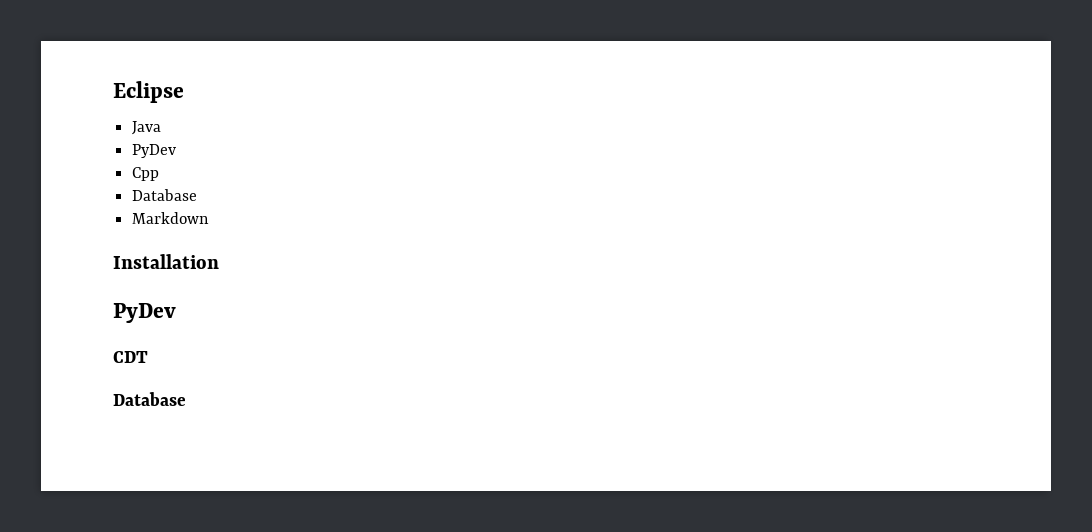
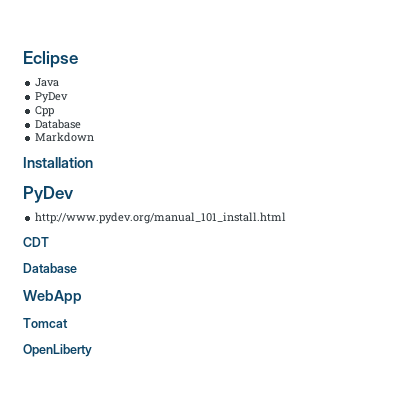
(176, 313) none -> [35,212,287,224] // http://www.pydev.org/manual_101_install.html
(186, 399) none -> [23,290,82,304] [23,318,68,328] [23,344,92,357] // WebApp // Tomcat // OpenLiberty

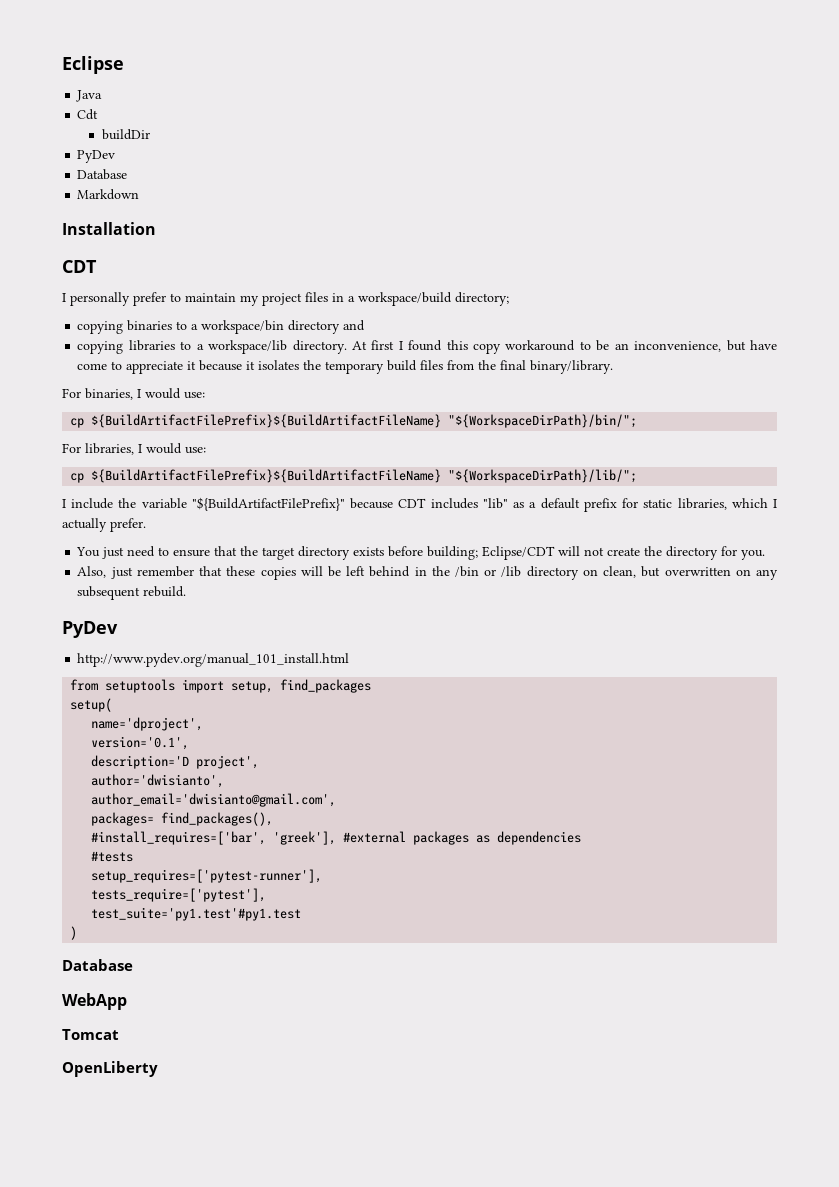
[35,92,69,103] [35,106,55,117] // PyDev // Cpp -> [77,109,99,120] [101,129,150,140] [77,150,116,163] // Cdt // buildDir // PyDev
[23,186,74,203] [35,212,287,224] [23,237,49,247] PyDev // http://www.pydev.org/manual_101_install.html // CDT -> [62,260,97,273] [62,292,509,306] [77,320,366,334] [77,340,777,354] [77,360,614,374] [62,388,205,400] [70,414,638,428] [62,443,206,455] [70,469,638,483] [62,497,778,512] [62,518,146,532] [76,546,766,560] [77,566,778,580] [77,586,187,600] [62,621,118,638] [77,653,350,667] [70,679,372,693] [70,698,113,712] [91,717,204,731] [91,736,190,750] [91,755,260,769] [91,774,225,788] [91,793,337,807] [91,812,274,826] [91,831,582,845] [91,851,134,862] [91,869,323,883] [91,888,267,902] [91,907,302,921] [70,926,78,940] CDT // I personally prefer to maintain my project files in a workspace/build directory; // copying binaries to a workspace/bin directory and // copying libraries to a workspace/lib directory. At first I found this copy workaround to be an inconvenience, but have come to appreciate it because it isolates the temporary build files from the final binary/library. // For binaries, I would use: // cp ${BuildArtifactFilePrefix}${BuildArtifactFileName} "${WorkspaceDirPath}/bin/"; // For libraries, I would use: // cp ${BuildArtifactFilePrefix}${BuildArtifactFileName} "${WorkspaceDirPath}/lib/"; // I include the variable "${BuildArtifactFilePrefix}" because CDT includes "lib" as a default prefix for static libraries, which I actually prefer. // You just need to ensure that the target directory exists before building; Eclipse/CDT will not create the directory for you. // Also, just remember that these copies will be left behind in the /bin or /lib directory on clean, but overwritten on any subsequent rebuild. // PyDev // http://www.pydev.org/manual_101_install.html // from setuptools import setup, find_packages // setup( // name='dproject', // version='0.1', // description='D project', // author='dwisianto', // author_email='dwisianto@gmail.com', // packages= find_packages(), // #install_requires=['bar', 'greek'], #external packages as dependencies // #tests // setup_requires=['pytest-runner'], // tests_require=['pytest'], // test_suite='py1.test'#py1.test // )

